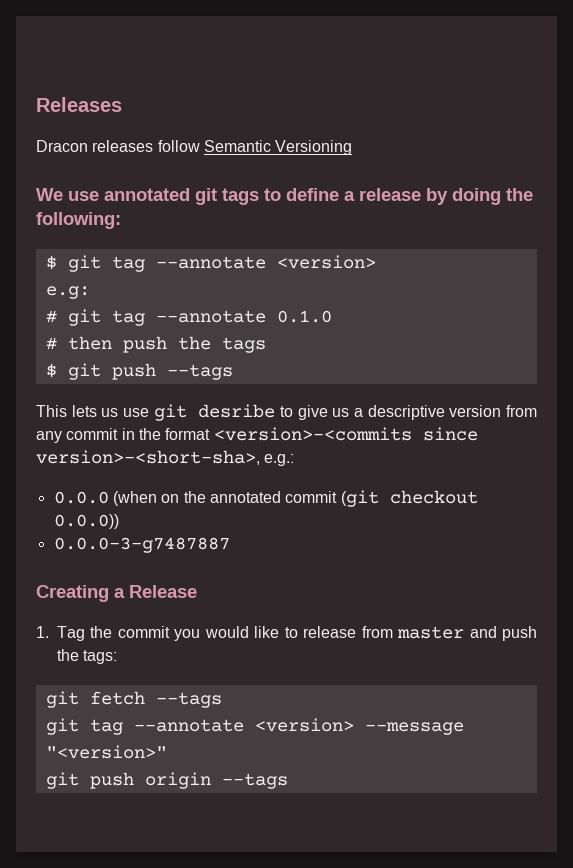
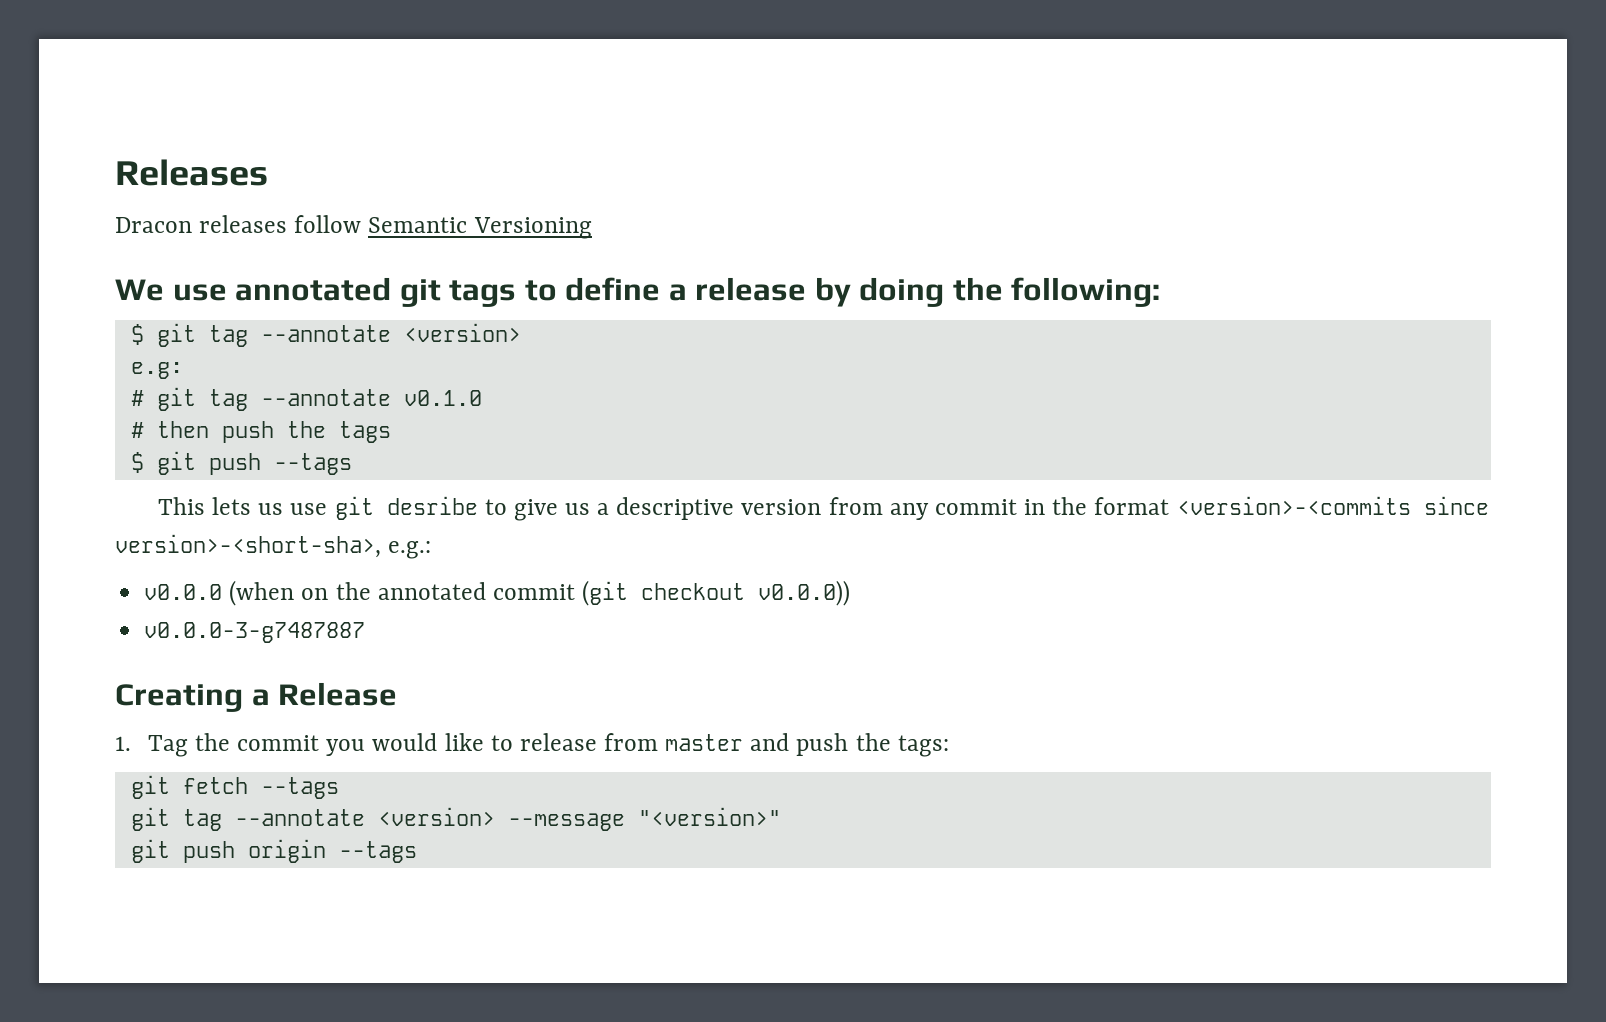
[276,310,332,323] 0.1.0 -> [403,390,482,406] v0.1.0
[53,491,109,504] 0.0.0 -> [144,584,223,600] v0.0.0
[53,514,119,529] [53,537,230,553] 0.0.0)) // 0.0.0-3-g7487887 -> [758,580,851,606] [144,622,366,643] v0.0.0)) // v0.0.0-3-g7487887

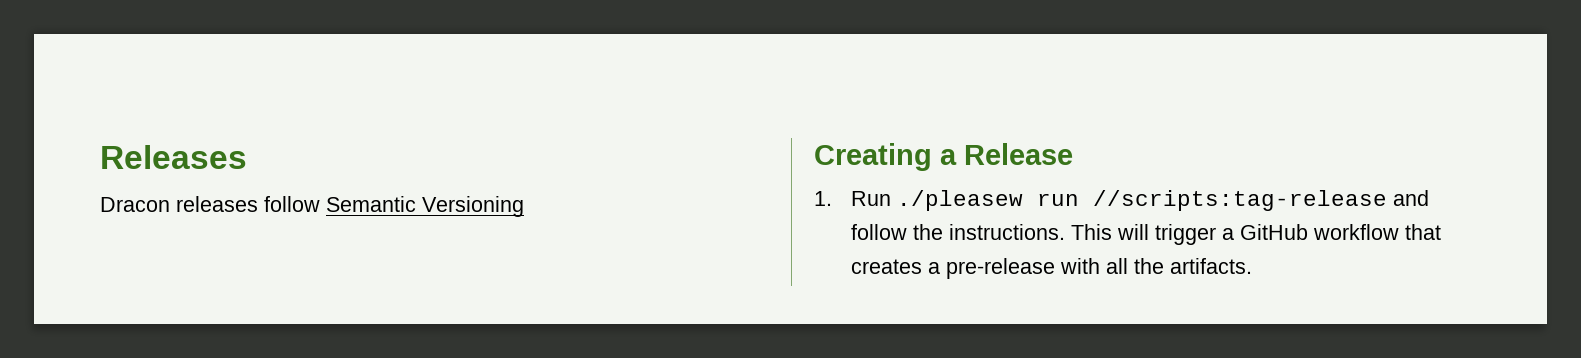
[115,277,1161,307] [130,323,521,347] [130,362,183,379] [130,387,482,411] [130,421,391,443] [130,451,352,475] [157,496,1489,521] [115,534,432,559] [144,580,851,606] [144,622,366,643] [115,682,398,712] [115,733,949,757] [130,775,339,799] [130,807,781,831] [130,839,417,863] We use annotated git tags to define a release by doing the following: // $ git tag --annotate <version> // e.g: // # git tag --annotate v0.1.0 // # then push the tags // $ git push --tags // This lets us use git desribe to give us a descriptive version from any commit in the format <version>-<commits since version>-<short-sha>, e.g.: // v0.0.0 (when on the annotated commit (git checkout v0.0.0)) // v0.0.0-3-g7487887 // Creating a Release // 1. Tag the commit you would like to release from master and push the tags: // git fetch --tags // git tag --annotate <version> --message "<version>" // git push origin --tags -> [814,143,1073,171] [814,190,1430,211] [851,224,1442,245] [851,258,1253,279] Creating a Release // 1. Run ./pleasew run //scripts:tag-release and follow the instructions. This will trigger a GitHub workflow that creates a pre-release with all the artifacts.

